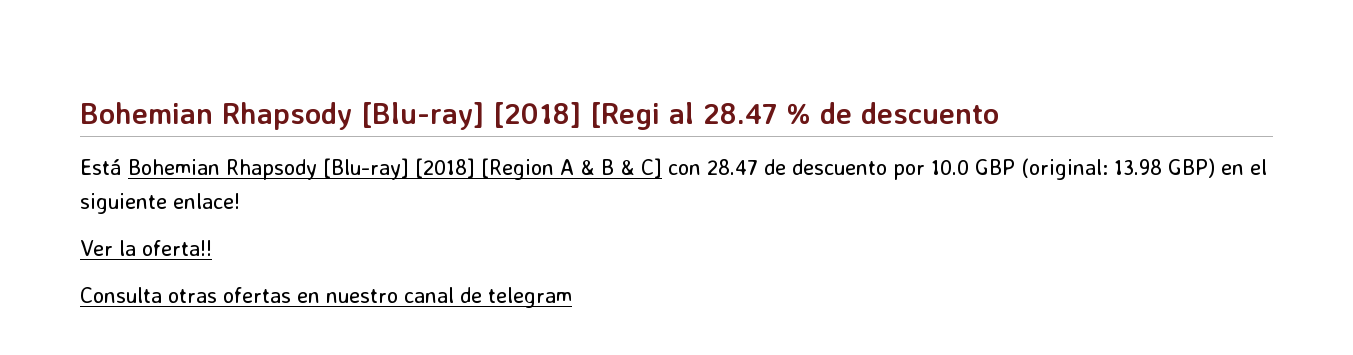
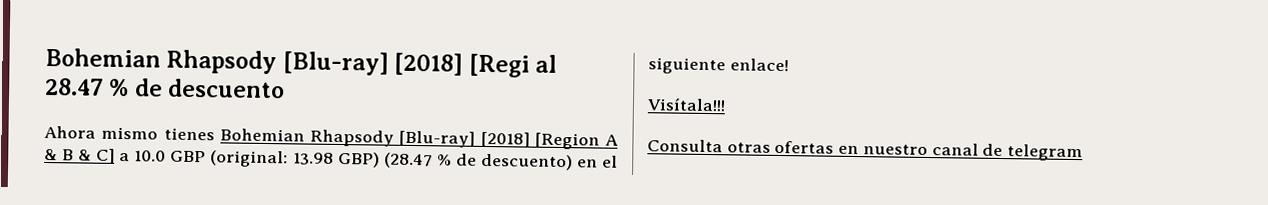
[80,159,122,175] Está -> [44,125,215,141] Ahora mismo tienes
[668,159,925,180] con 28.47 de descuento por -> [119,152,131,162] a
(1215, 168) none -> [383,152,573,171] (28.47 % de descuento)
[80,240,212,256] Ver la oferta!! -> [647,97,726,112] Visítala!!!

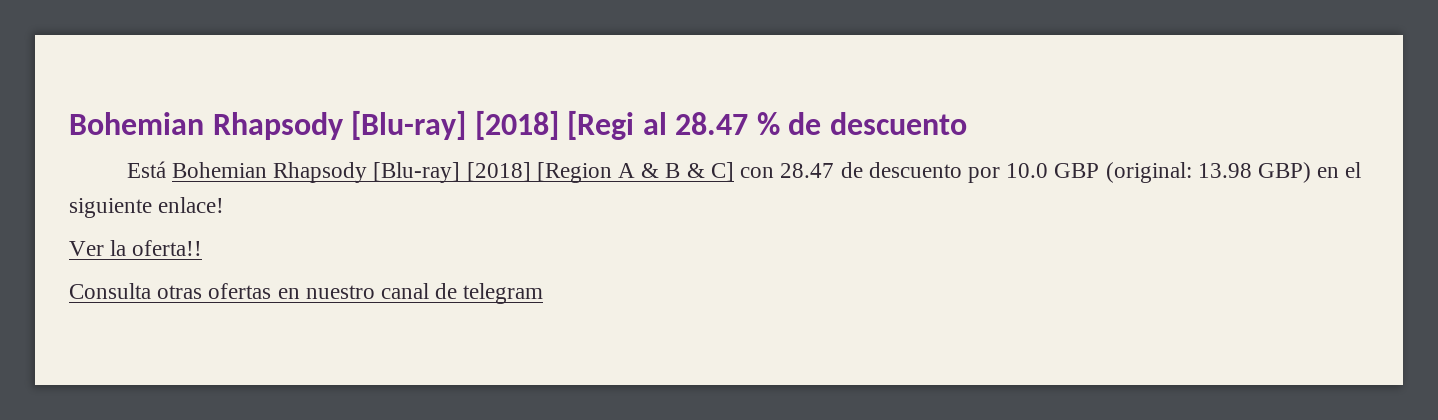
[44,125,215,141] Ahora mismo tienes -> [126,161,166,178] Está
[119,152,131,162] a -> [740,162,1000,183] con 28.47 de descuento por
[383,152,573,171] (28.47 % de descuento) -> (1312, 172) none
[647,97,726,112] Visítala!!! -> [69,240,203,256] Ver la oferta!!

